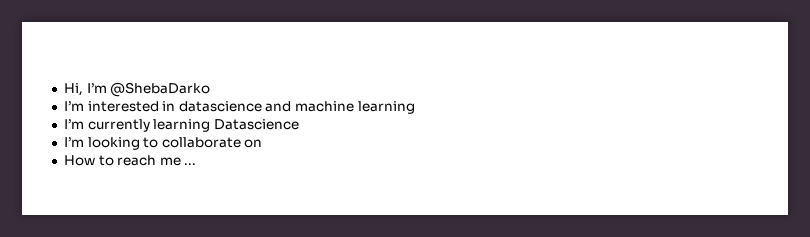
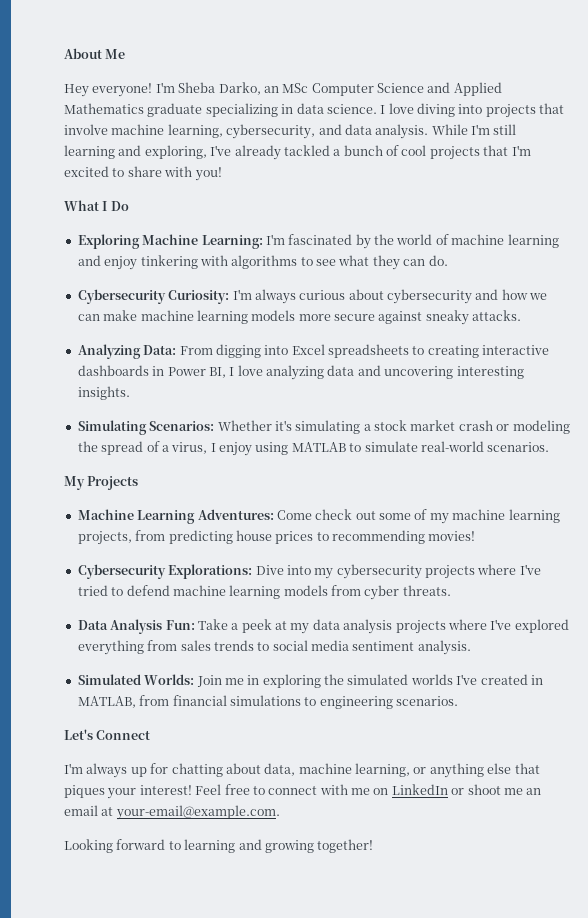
[63,82,211,97] [63,101,415,114] [63,119,299,132] [63,137,263,150] [63,155,197,166] Hi, I’m @ShebaDarko // I’m interested in datascience and machine learning // I’m currently learning Datascience // I’m looking to collaborate on // How to reach me ... -> [64,48,126,59] [64,82,502,97] [64,103,565,118] [64,124,517,139] [64,145,531,160] [64,166,222,181] [64,200,129,211] [77,234,559,249] [77,255,448,270] [77,289,548,304] [77,310,522,325] [77,344,550,359] [77,365,524,380] [77,386,130,400] [77,420,570,435] [77,441,550,456] [64,476,139,490] [77,509,560,524] [77,530,476,545] [77,564,541,579] [77,585,451,600] [77,619,569,634] [77,640,471,655] [77,674,543,688] [77,695,458,709] [64,729,151,740] [64,763,540,778] [64,784,542,799] [64,805,280,820] [64,839,374,853] About Me // Hey everyone! I'm Sheba Darko, an MSc Computer Science and Applied Mathematics graduate specializing in data science. I love diving into projects that involve machine learning, cybersecurity, and data analysis. While I'm still learning and exploring, I've already tackled a bunch of cool projects that I'm excited to share with you! // What I Do // Exploring Machine Learning: I'm fascinated by the world of machine learning and enjoy tinkering with algorithms to see what they can do. // Cybersecurity Curiosity: I'm always curious about cybersecurity and how we can make machine learning models more secure against sneaky attacks. // Analyzing Data: From digging into Excel spreadsheets to creating interactive dashboards in Power BI, I love analyzing data and uncovering interesting insights. // Simulating Scenarios: Whether it's simulating a stock market crash or modeling the spread of a virus, I enjoy using MATLAB to simulate real-world scenarios. // My Projects // Machine Learning Adventures: Come check out some of my machine learning projects, from predicting house prices to recommending movies! // Cybersecurity Explorations: Dive into my cybersecurity projects where I've tried to defend machine learning models from cyber threats. // Data Analysis Fun: Take a peek at my data analysis projects where I've explored everything from sales trends to social media sentiment analysis. // Simulated Worlds: Join me in exploring the simulated worlds I've created in MATLAB, from financial simulations to engineering scenarios. // Let's Connect // I'm always up for chatting about data, machine learning, or anything else that piques your interest! Feel free to connect with me on LinkedIn or shoot me an email at your-email@example.com. // Looking forward to learning and growing together!

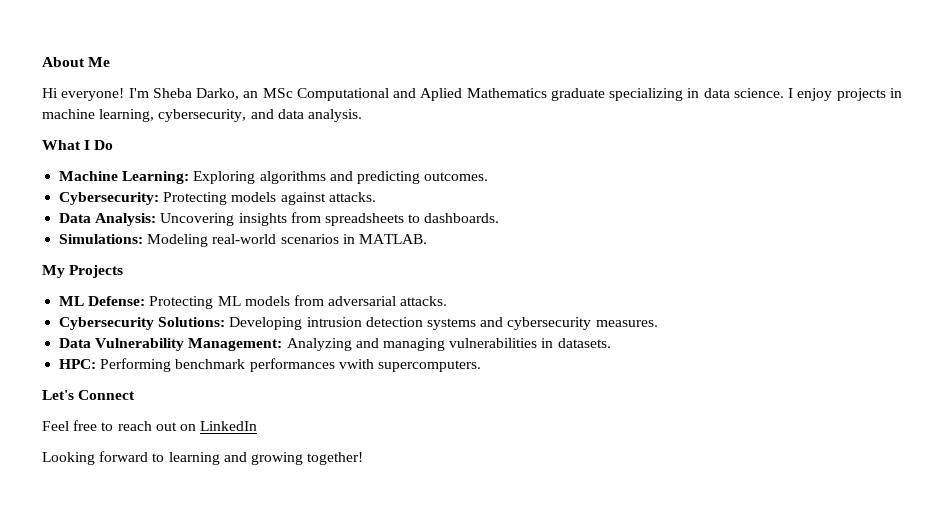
[64,84,89,97] Hey -> [42,88,58,98] Hi
[311,82,502,96] Computer Science and Applied -> [296,88,463,101] Computational and Aplied
[388,103,565,118] [64,124,108,135] love diving into projects that involve -> [797,88,903,101] enjoy projects in
[431,124,517,135] [64,145,531,160] [64,166,222,181] While I'm still learning and exploring, I've already tackled a bunch of cool projects that I'm excited to share with you! -> (362, 115) none
[77,234,140,249] Exploring -> (114, 145) none
[265,234,559,249] [77,255,448,270] [77,289,548,304] [77,310,522,325] [77,344,550,359] [77,365,524,380] [77,386,130,400] [77,420,570,435] [77,441,550,456] [64,476,139,490] [77,509,560,524] [77,530,476,545] [77,564,541,579] [77,585,451,600] [77,619,569,634] [77,640,471,655] [77,674,543,688] [77,695,458,709] [64,729,151,740] [64,763,540,778] [64,784,542,799] [64,805,280,820] I'm fascinated by the world of machine learning and enjoy tinkering with algorithms to see what they can do. // Cybersecurity Curiosity: I'm always curious about cybersecurity and how we can make machine learning models more secure against sneaky attacks. // Analyzing Data: From digging into Excel spreadsheets to creating interactive dashboards in Power BI, I love analyzing data and uncovering interesting insights. // Simulating Scenarios: Whether it's simulating a stock market crash or modeling the spread of a virus, I enjoy using MATLAB to simulate real-world scenarios. // My Projects // Machine Learning Adventures: Come check out some of my machine learning projects, from predicting house prices to recommending movies! // Cybersecurity Explorations: Dive into my cybersecurity projects where I've tried to defend machine learning models from cyber threats. // Data Analysis Fun: Take a peek at my data analysis projects where I've explored everything from sales trends to social media sentiment analysis. // Simulated Worlds: Join me in exploring the simulated worlds I've created in MATLAB, from financial simulations to engineering scenarios. // Let's Connect // I'm always up for chatting about data, machine learning, or anything else that piques your interest! Feel free to connect with me on LinkedIn or shoot me an email at your-email@example.com. -> [193,171,489,184] [59,192,376,205] [59,212,500,226] [59,234,427,247] [42,265,124,278] [59,295,448,309] [59,317,658,330] [59,338,611,351] [59,358,481,372] [42,390,136,400] [42,420,258,431] Exploring algorithms and predicting outcomes. // Cybersecurity: Protecting models against attacks. // Data Analysis: Uncovering insights from spreadsheets to dashboards. // Simulations: Modeling real-world scenarios in MATLAB. // My Projects // ML Defense: Protecting ML models from adversarial attacks. // Cybersecurity Solutions: Developing intrusion detection systems and cybersecurity measures. // Data Vulnerability Management: Analyzing and managing vulnerabilities in datasets. // HPC: Performing benchmark performances vwith supercomputers. // Let's Connect // Feel free to reach out on LinkedIn

